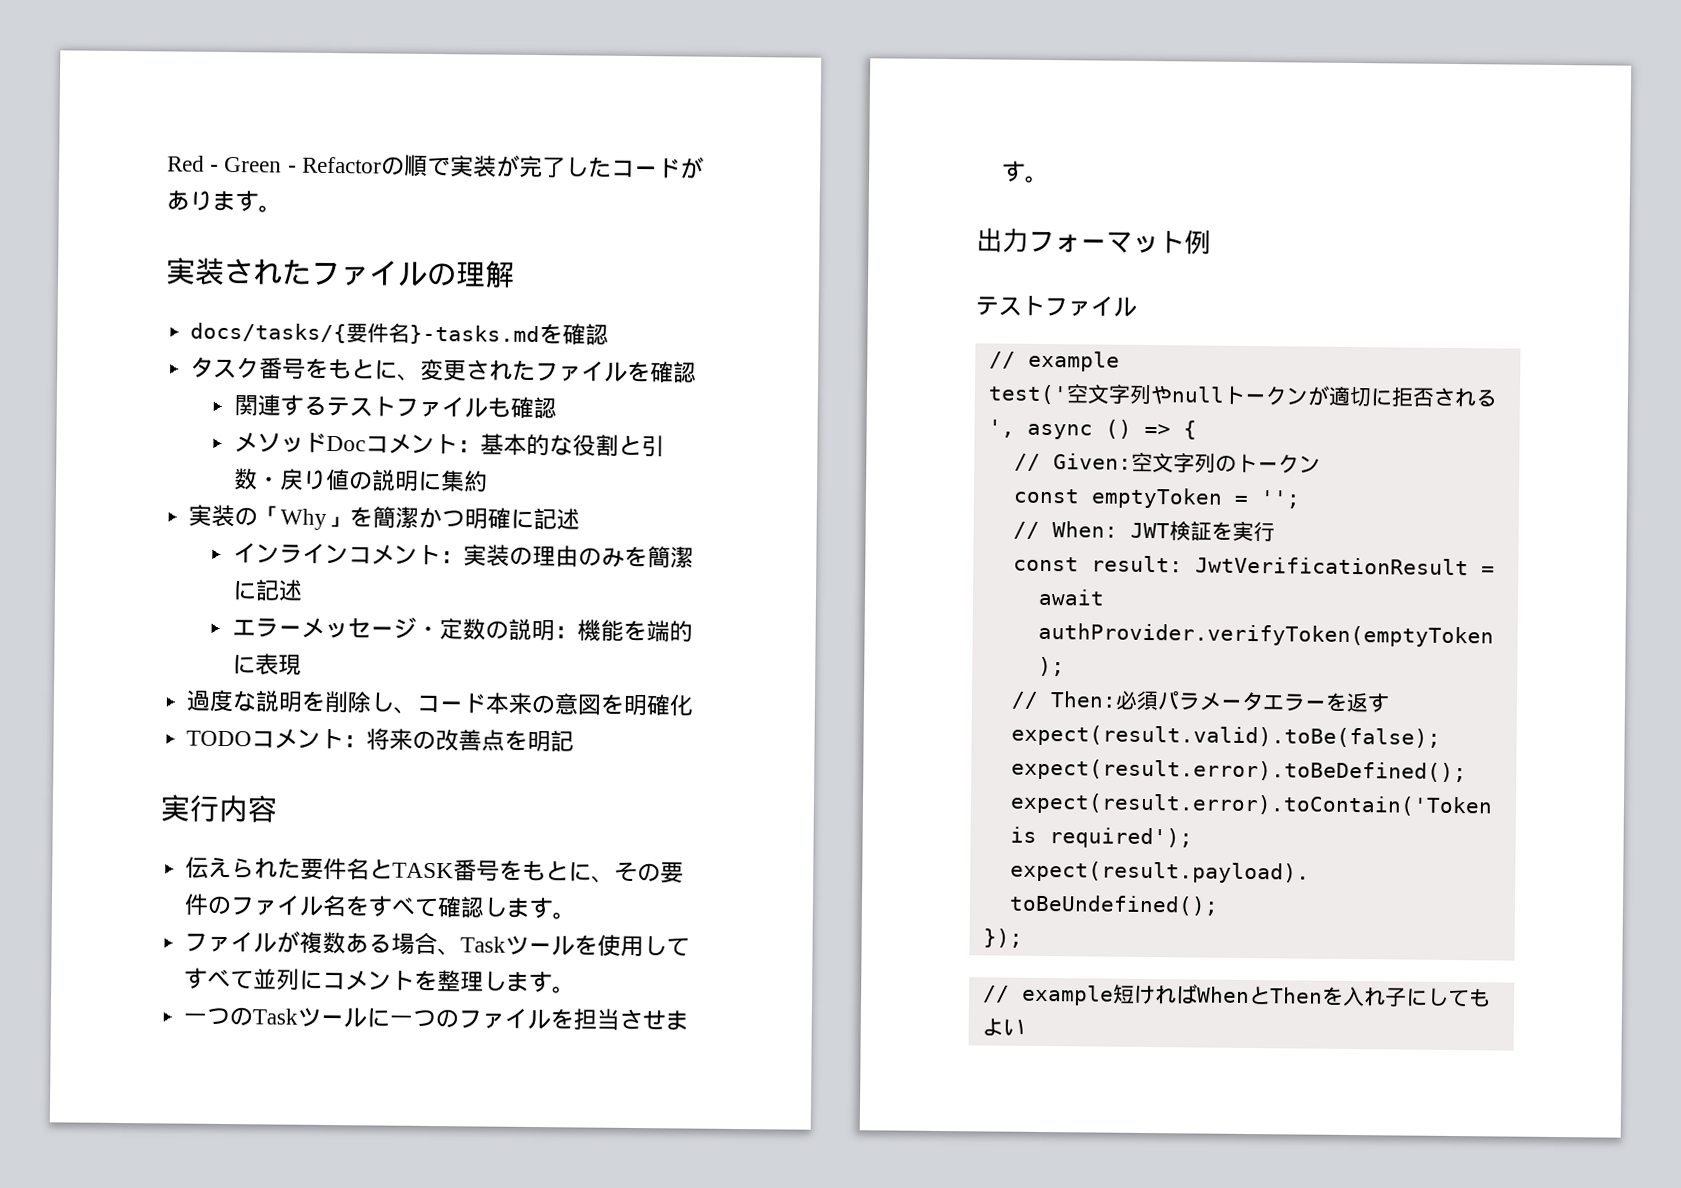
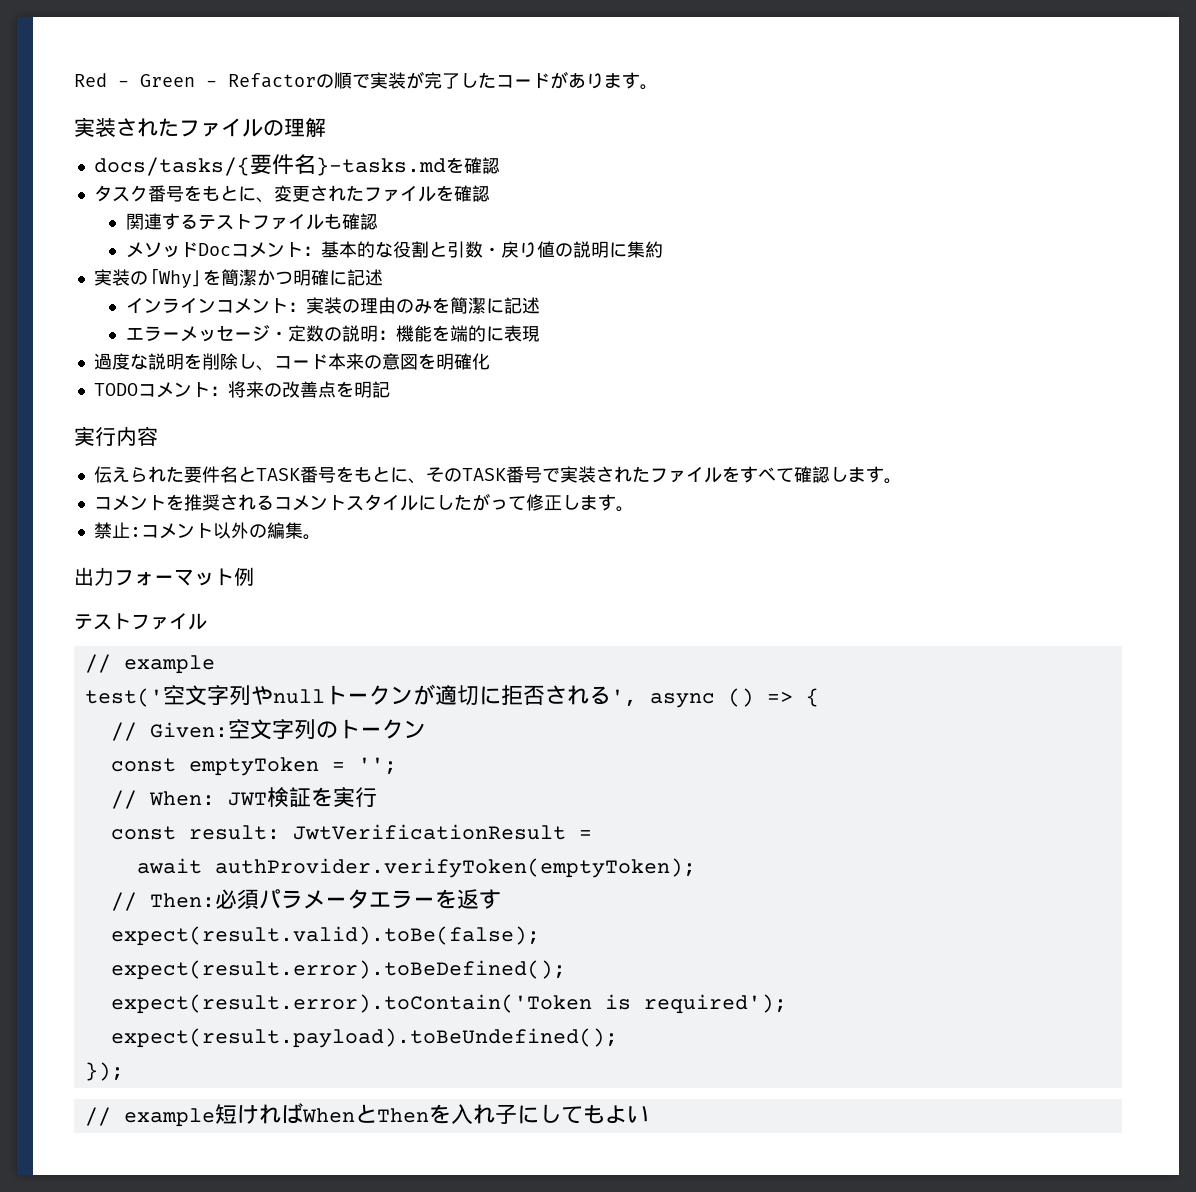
[660,862,685,884] [184,893,348,918] 要件のファイル名 -> [461,466,722,483] TASK番号で実装されたファイル
[184,930,691,958] [184,967,577,994] [183,1007,690,1031] [1002,160,1027,182] ファイルが複数ある場合、Taskツールを使用してすべて並列にコメントを整理します。 // 一つのTaskツールに一つのファイルを担当させます -> [93,493,634,512] [93,522,303,539] コメントを推奨されるコメントスタイルにしたがって修正します。 // 禁止:コメント以外の編集

